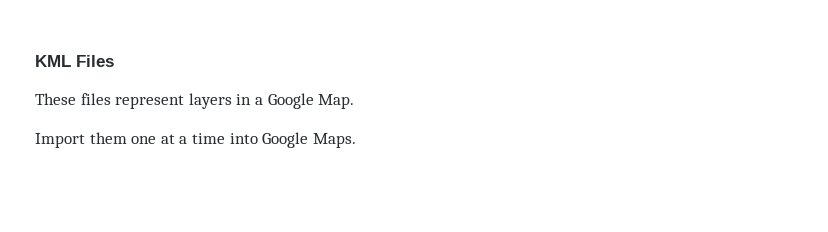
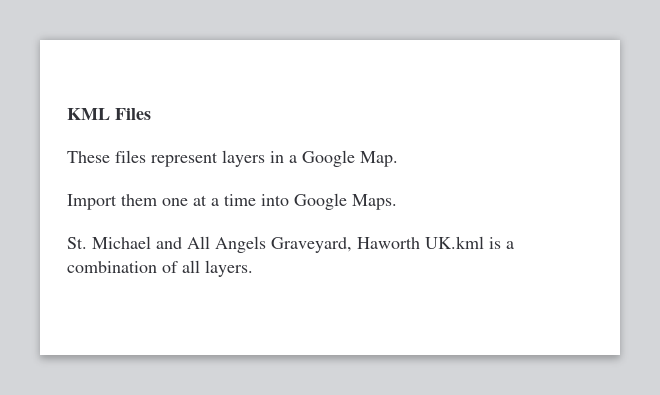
(356, 140) none -> [67,236,514,253] [67,260,253,277] // St. Michael and All Angels Graveyard, Haworth UK.kml is a combination of all layers.

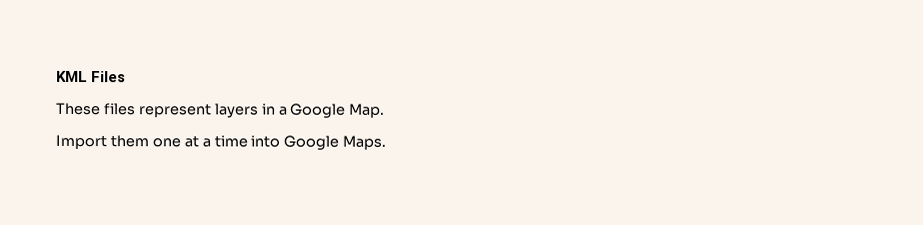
[67,236,514,253] [67,260,253,277] // St. Michael and All Angels Graveyard, Haworth UK.kml is a combination of all layers. -> (387, 142) none

